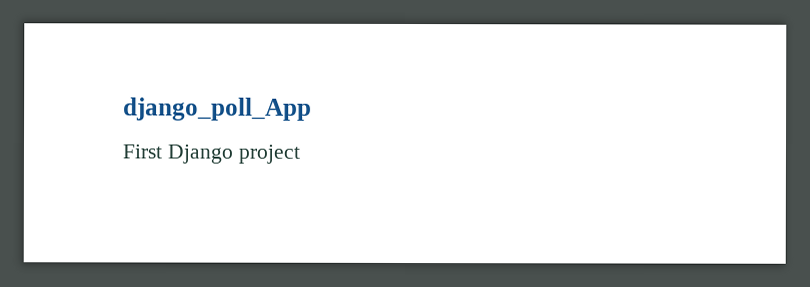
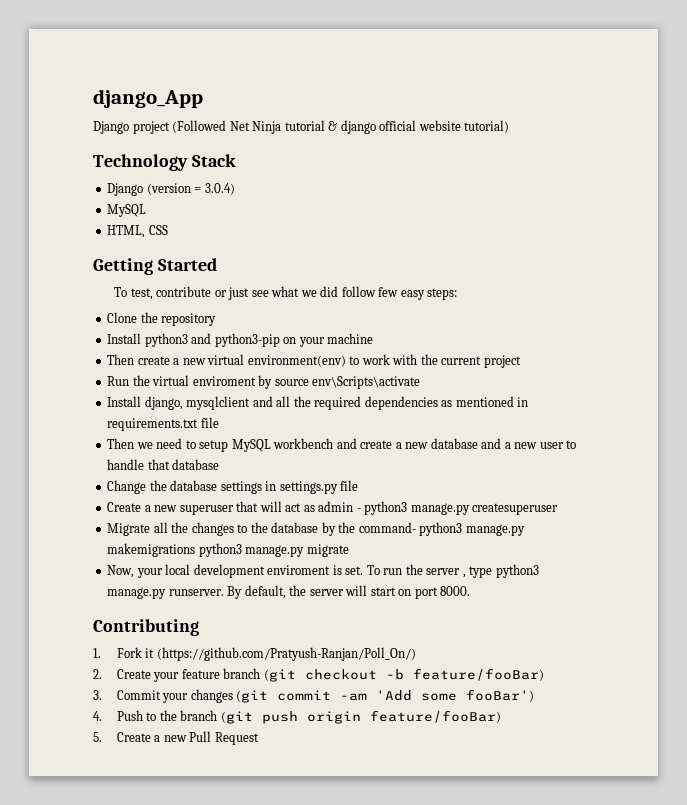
[123,97,312,121] [122,144,300,164] django_poll_App // First Django project -> [93,89,203,108] [93,120,510,134] [93,154,236,171] [107,183,235,196] [107,204,147,217] [107,225,168,238] [93,258,217,275] [114,286,458,300] [107,312,217,326] [107,333,374,347] [107,354,521,368] [107,375,421,389] [107,396,529,410] [107,417,219,431] [107,438,577,452] [107,459,220,470] [107,480,359,494] [107,501,559,515] [107,522,525,536] [107,543,349,557] [107,564,539,578] [107,585,471,599] [93,619,199,636] [93,647,416,661] [93,668,544,682] [93,689,535,703] [93,710,501,724] [93,731,259,745] django_App // Django project (Followed Net Ninja tutorial & django official website tutorial) // Technology Stack // Django (version = 3.0.4) // MySQL // HTML, CSS // Getting Started // To test, contribute or just see what we did follow few easy steps: // Clone the repository // Install python3 and python3-pip on your machine // Then create a new virtual environment(env) to work with the current project // Run the virtual enviroment by source env\Scripts\activate // Install django, mysqlclient and all the required dependencies as mentioned in requirements.txt file // Then we need to setup MySQL workbench and create a new database and a new user to handle that database // Change the database settings in settings.py file // Create a new superuser that will act as admin - python3 manage.py createsuperuser // Migrate all the changes to the database by the command- python3 manage.py makemigrations python3 manage.py migrate // Now, your local development enviroment is set. To run the server , type python3 manage.py runserver. By default, the server will start on port 8000. // Contributing // 1. Fork it (https://github.com/Pratyush-Ranjan/Poll_On/) // 2. Create your feature branch (git checkout -b feature/fooBar) // 3. Commit your changes (git commit -am 'Add some fooBar') // 4. Push to the branch (git push origin feature/fooBar) // 5. Create a new Pull Request

